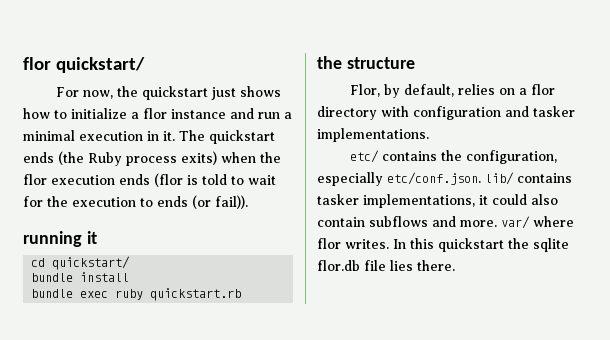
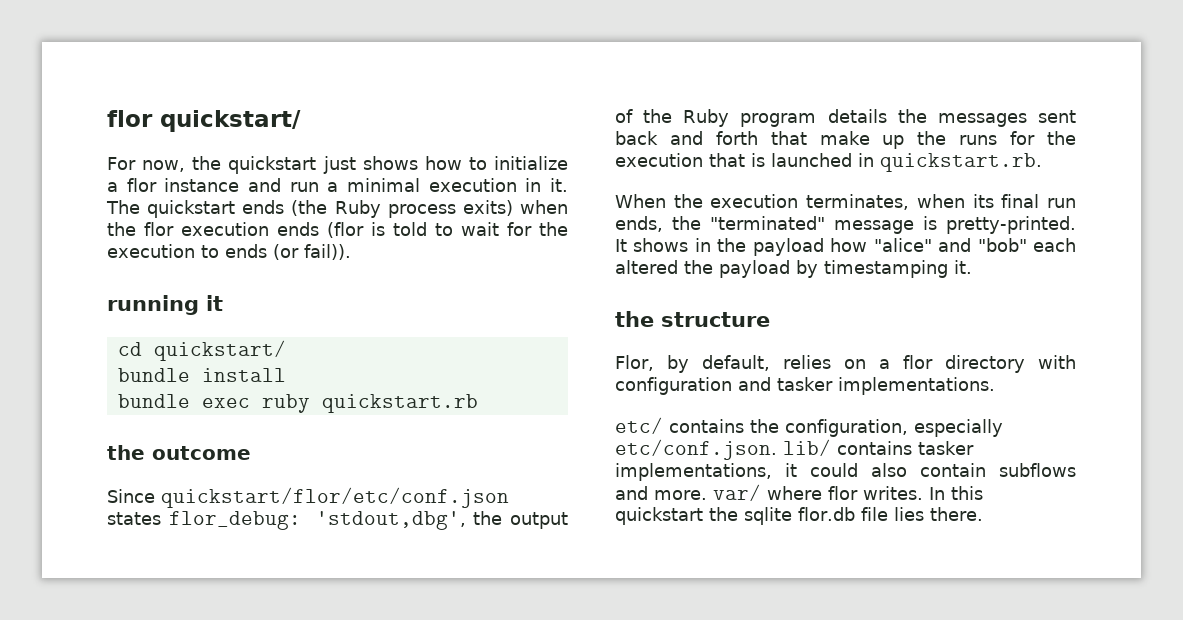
(242, 294) none -> [107,445,251,460] [107,487,509,508] [107,511,568,530] [615,109,1076,127] [615,131,1076,149] [615,153,1042,172] [615,194,1076,210] [615,216,1076,234] [615,238,1076,256] [615,260,972,278] // the outcome // Since quickstart/flor/etc/conf.json states flor_debug: 'stdout,dbg', the output of the Ruby program details the messages sent back and forth that make up the runs for the execution that is launched in quickstart.rb. // When the execution terminates, when its final run ends, the "terminated" message is pretty-printed. It shows in the payload how "alice" and "bob" each altered the payload by timestamping it.

